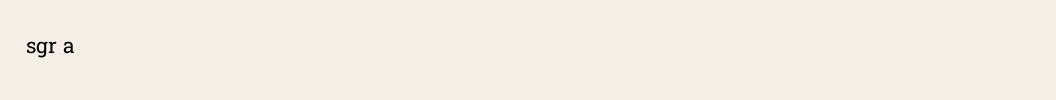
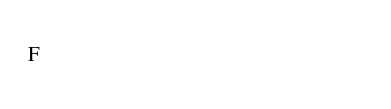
[26,41,75,58] sgr a -> [28,47,40,61] F

